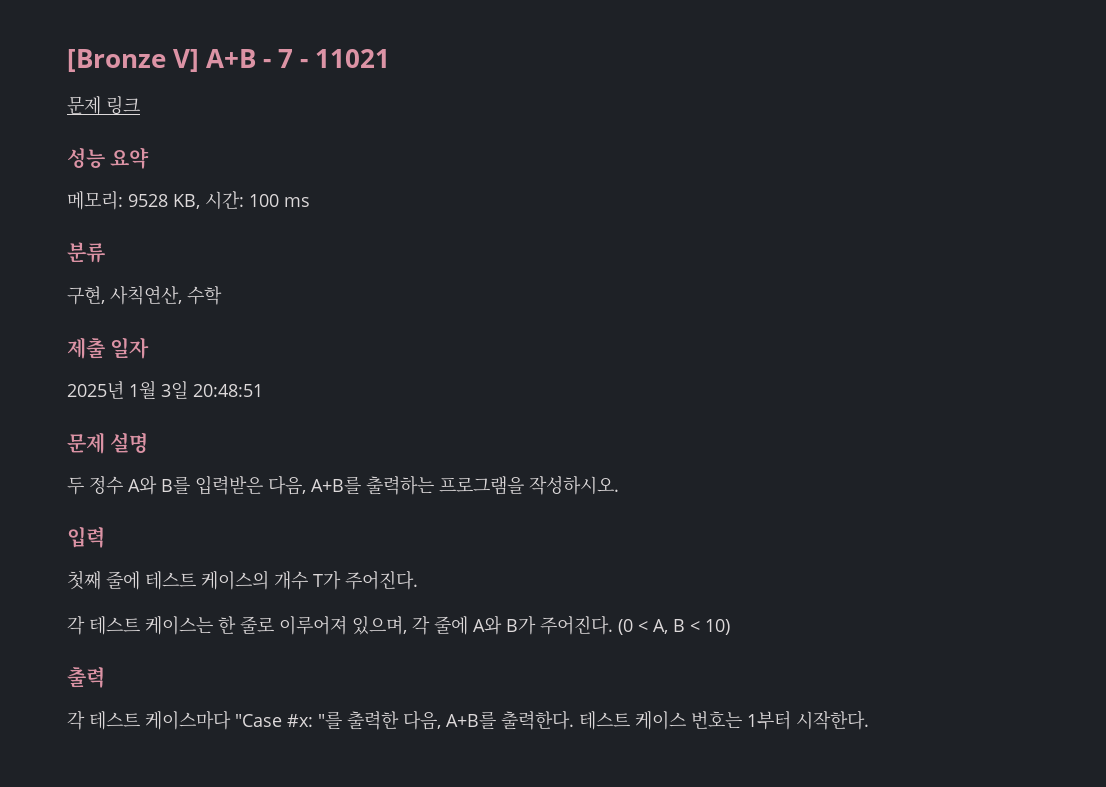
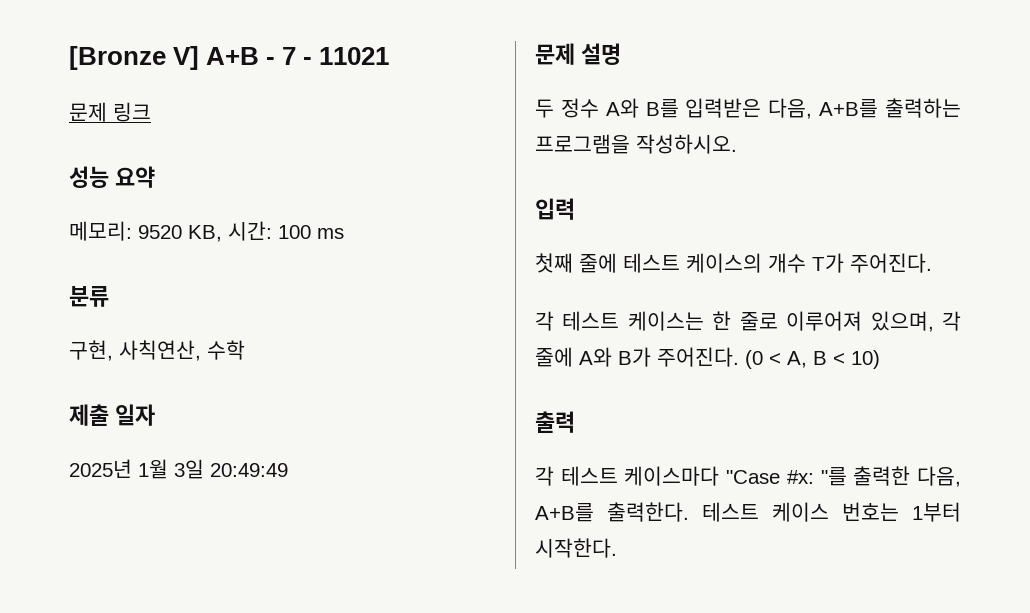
[128,194,168,207] 9528 -> [138,225,182,239] 9520
[193,384,263,397] 20:48:51 -> [210,463,288,477] 20:49:49

